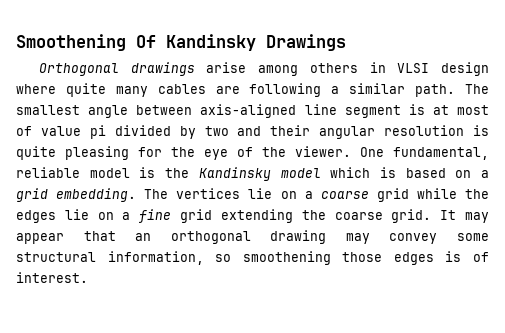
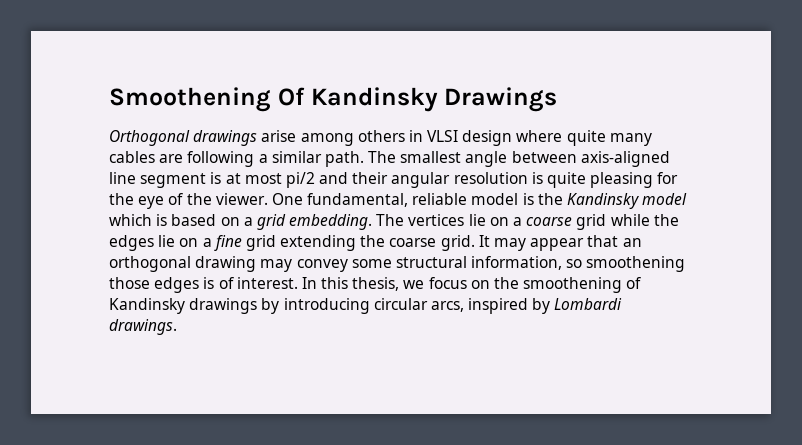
[16,125,229,139] of value pi divided by two -> [285,172,315,188] pi/2
(88, 277) none -> [301,277,642,293] [109,298,623,314] [109,319,177,335] In this thesis, we focus on the smoothening of Kandinsky drawings by introducing circular arcs, inspired by Lombardi drawings.

